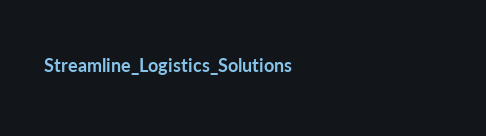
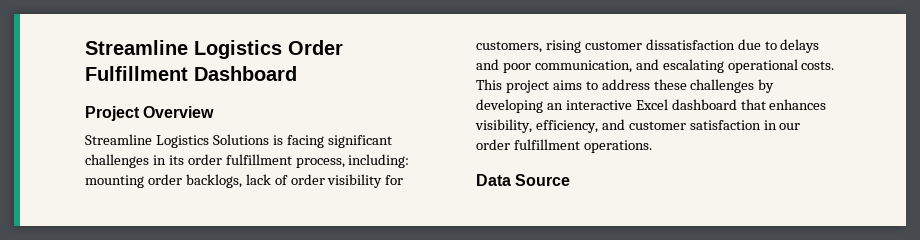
[44,58,292,75] Streamline_Logistics_Solutions -> [85,40,343,59] [85,66,297,81] [85,106,215,121] [85,134,392,148] [85,154,410,168] [85,174,404,188] [476,39,820,53] [476,59,835,73] [476,79,775,93] [476,99,827,113] [475,119,801,133] [476,139,652,153] [476,174,571,186] Streamline Logistics Order Fulfillment Dashboard // Project Overview // Streamline Logistics Solutions is facing significant challenges in its order fulfillment process, including: mounting order backlogs, lack of order visibility for customers, rising customer dissatisfaction due to delays and poor communication, and escalating operational costs. This project aims to address these challenges by developing an interactive Excel dashboard that enhances visibility, efficiency, and customer satisfaction in our order fulfillment operations. // Data Source

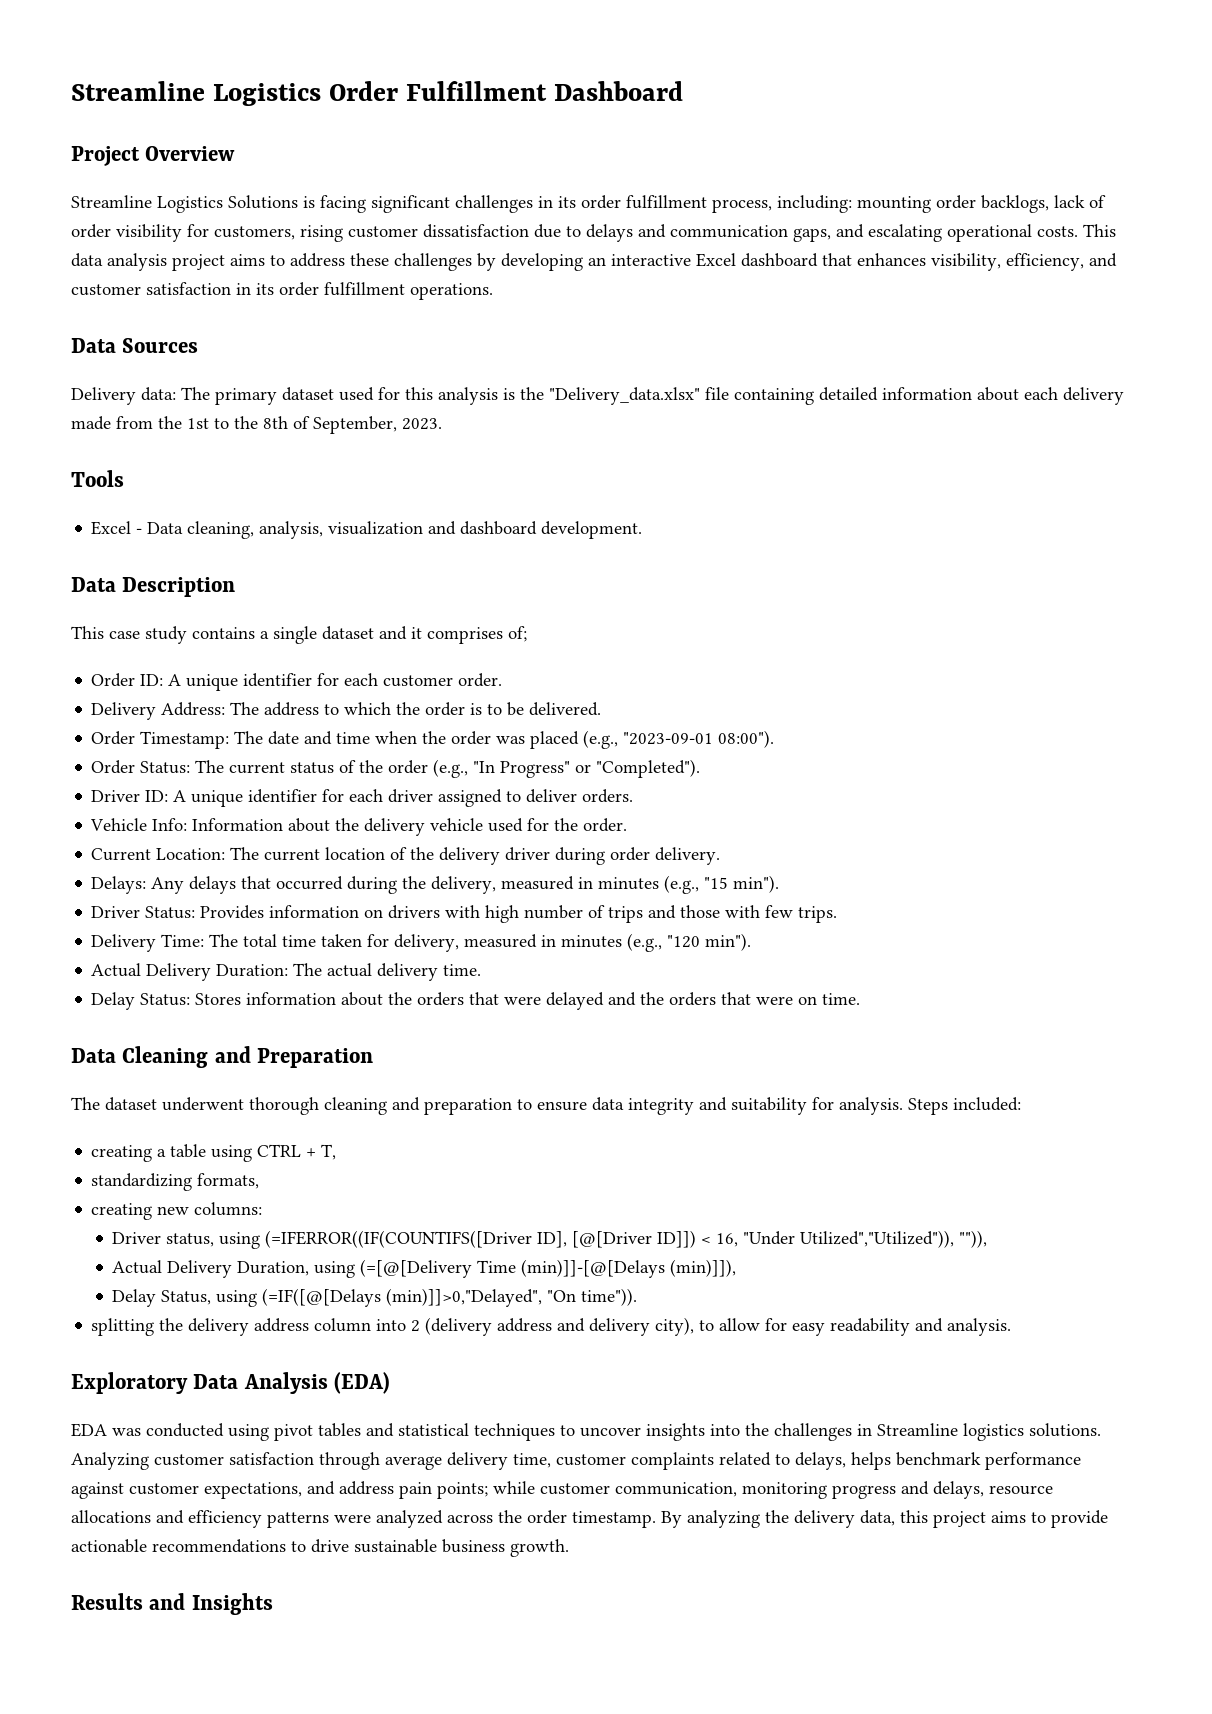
[502,60,632,73] poor communication, -> [670,225,831,242] communication gaps,
(502, 84) none -> [71,253,167,271] data analysis
[779,123,801,130] our -> [256,283,274,295] its
[515,174,571,186] Source -> [122,338,199,353] [71,387,1124,405] [71,416,442,434] [71,470,124,487] [91,521,643,539] [71,577,236,597] [71,626,527,644] [91,673,503,691] [91,702,602,720] [91,730,775,749] [91,759,701,778] [91,789,634,807] [90,818,628,836] [91,847,721,865] [91,875,780,894] [91,905,838,923] [91,933,752,952] [91,963,482,981] [91,992,861,1010] [71,1046,374,1068] [71,1097,1021,1115] [91,1144,337,1162] [91,1173,260,1191] [91,1202,263,1220] [112,1230,988,1249] [112,1259,737,1278] [112,1288,638,1307] [91,1317,1012,1336] [71,1372,391,1394] [71,1423,1101,1441] [71,1452,1081,1470] [71,1481,1053,1499] [71,1510,1108,1528] [71,1539,569,1557] [71,1593,273,1615] Sources // Delivery data: The primary dataset used for this analysis is the "Delivery_data.xlsx" file containing detailed information about each delivery made from the 1st to the 8th of September, 2023. // Tools // Excel - Data cleaning, analysis, visualization and dashboard development. // Data Description // This case study contains a single dataset and it comprises of; // Order ID: A unique identifier for each customer order. // Delivery Address: The address to which the order is to be delivered. // Order Timestamp: The date and time when the order was placed (e.g., "2023-09-01 08:00"). // Order Status: The current status of the order (e.g., "In Progress" or "Completed"). // Driver ID: A unique identifier for each driver assigned to deliver orders. // Vehicle Info: Information about the delivery vehicle used for the order. // Current Location: The current location of the delivery driver during order delivery. // Delays: Any delays that occurred during the delivery, measured in minutes (e.g., "15 min"). // Driver Status: Provides information on drivers with high number of trips and those with few trips. // Delivery Time: The total time taken for delivery, measured in minutes (e.g., "120 min"). // Actual Delivery Duration: The actual delivery time. // Delay Status: Stores information about the orders that were delayed and the orders that were on time. // Data Cleaning and Preparation // The dataset underwent thorough cleaning and preparation to ensure data integrity and suitability for analysis. Steps included: // creating a table using CTRL + T, // standardizing formats, // creating new columns: // Driver status, using (=IFERROR((IF(COUNTIFS([Driver ID], [@[Driver ID]]) < 16, "Under Utilized","Utilized")), "")), // Actual Delivery Duration, using (=[@[Delivery Time (min)]]-[@[Delays (min)]]), // Delay Status, using (=IF([@[Delays (min)]]>0,"Delayed", "On time")). // splitting the delivery address column into 2 (delivery address and delivery city), to allow for easy readability and analysis. // Exploratory Data Analysis (EDA) // EDA was conducted using pivot tables and statistical techniques to uncover insights into the challenges in Streamline logistics solutions. Analyzing customer satisfaction through average delivery time, customer complaints related to delays, helps benchmark performance against customer expectations, and address pain points; while customer communication, monitoring progress and delays, resource allocations and efficiency patterns were analyzed across the order timestamp. By analyzing the delivery data, this project aims to provide actionable recommendations to drive sustainable business growth. // Results and Insights

